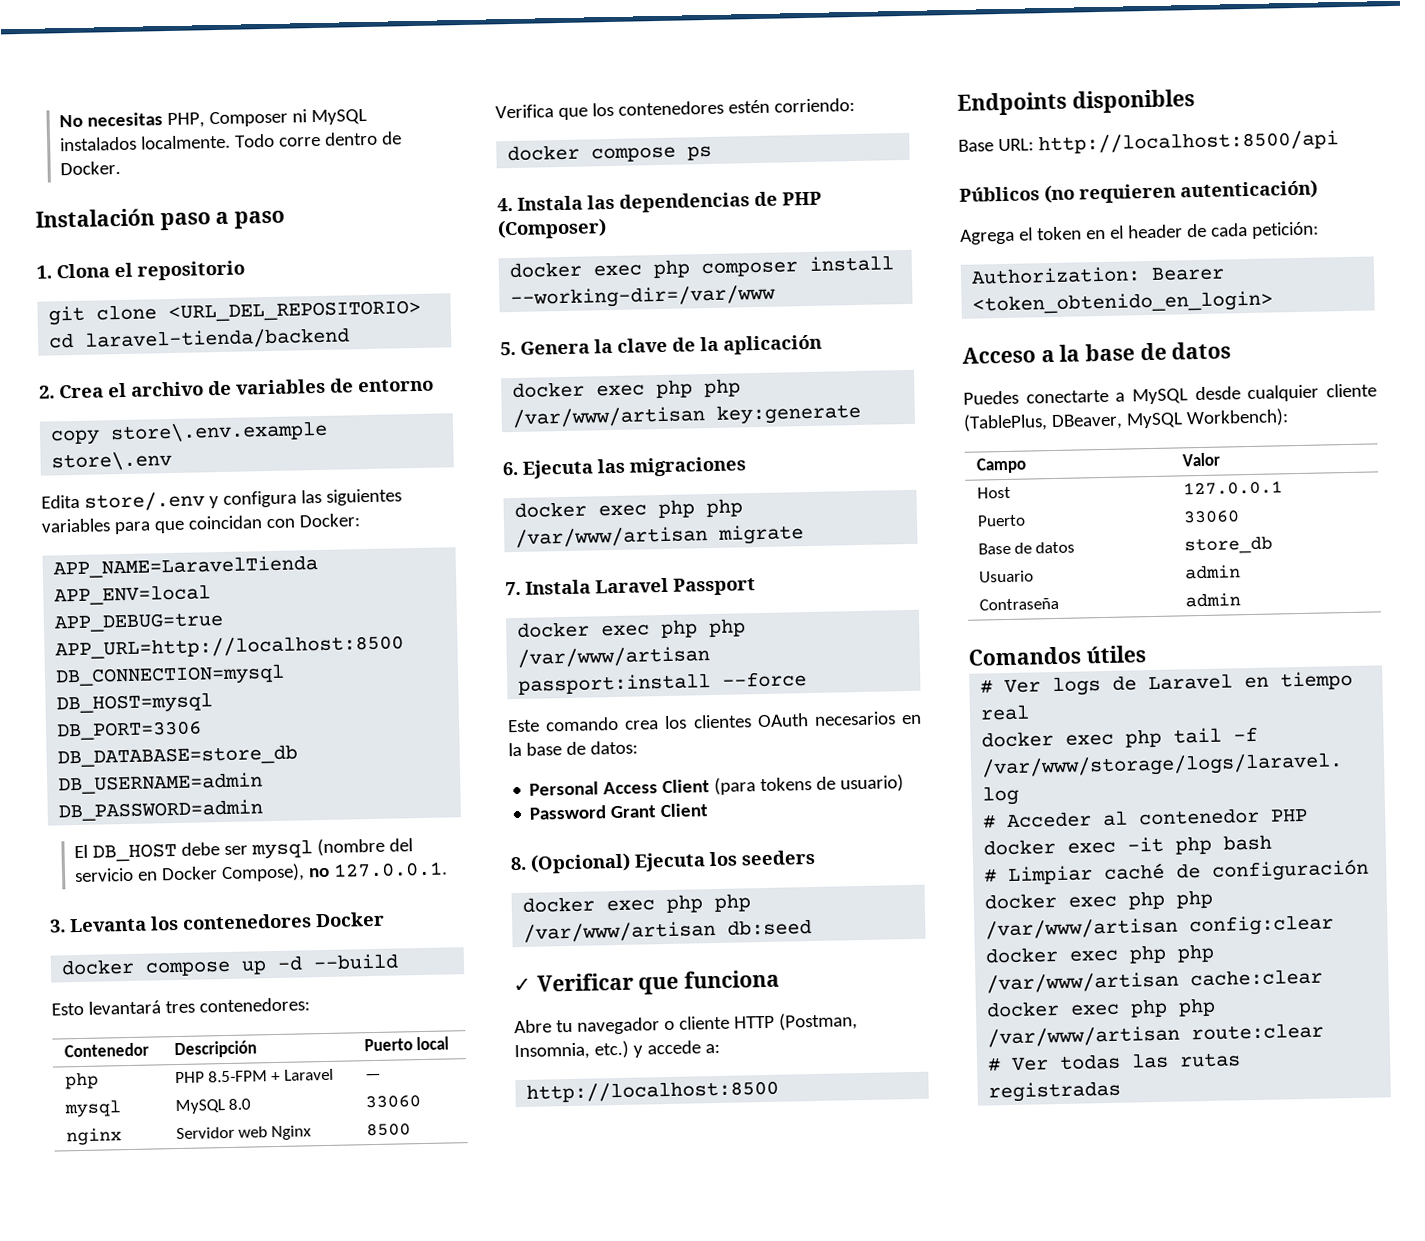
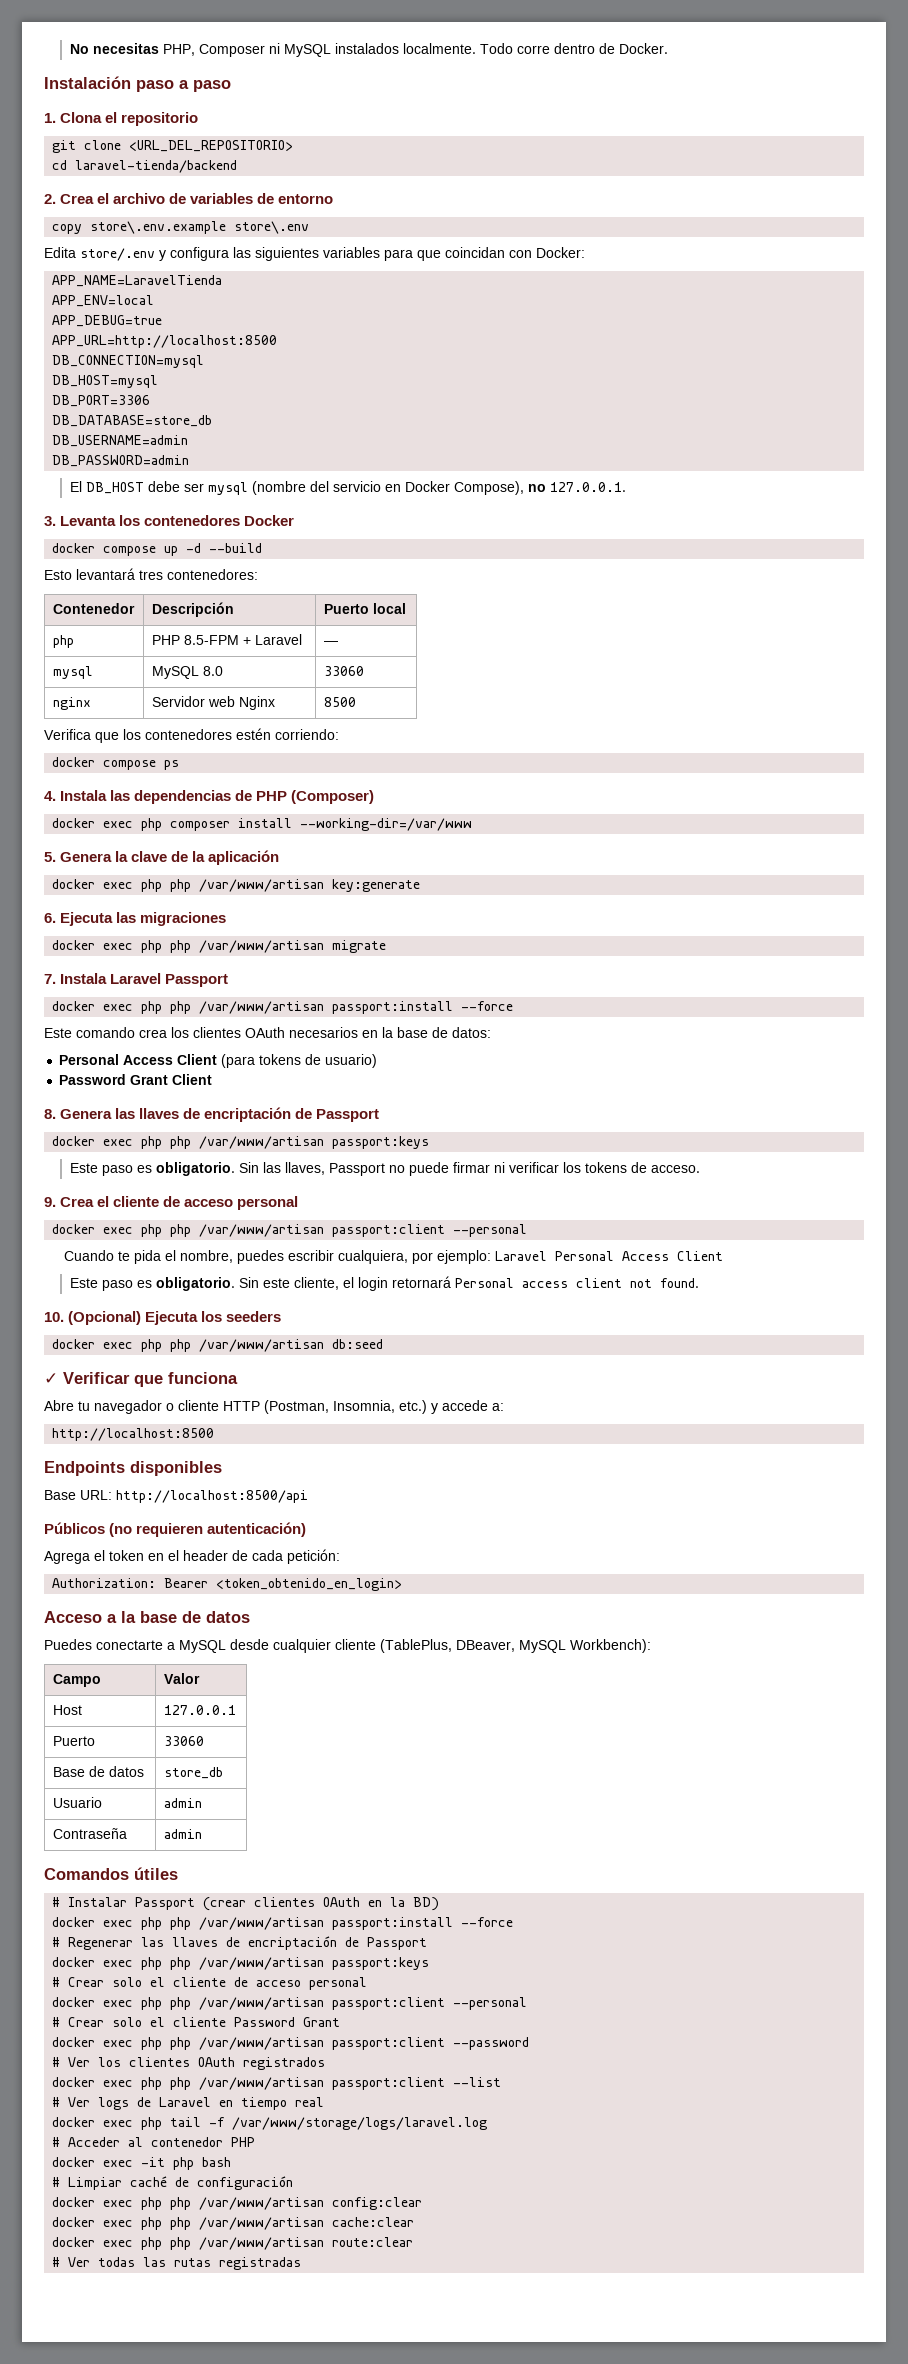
(527, 863) none -> [60,1107,380,1122] [52,1136,430,1149] [70,1162,701,1176] [44,1196,299,1210] [52,1224,528,1237] [64,1250,724,1264] [70,1276,700,1291] [44,1312,64,1322] Genera las llaves de encriptación de Passport // docker exec php php /var/www/artisan passport:keys // Este paso es obligatorio. Sin las llaves, Passport no puede firmar ni verificar los tokens de acceso. // 9. Crea el cliente de acceso personal // docker exec php php /var/www/artisan passport:client --personal // Cuando te pida el nombre, puedes escribir cualquiera, por ejemplo: Laravel Personal Access Client // Este paso es obligatorio. Sin este cliente, el login retornará Personal access client not found. // 10.
(1146, 654) none -> [52,1897,440,1911] [52,1917,514,1930] [52,1936,428,1950] [52,1957,430,1970] [52,1977,368,1990] [52,1997,528,2010] [52,2017,341,2027] [52,2037,530,2050] [52,2057,326,2070] [52,2077,502,2090] // # Instalar Passport (crear clientes OAuth en la BD) // docker exec php php /var/www/artisan passport:install --force // # Regenerar las llaves de encriptación de Passport // docker exec php php /var/www/artisan passport:keys // # Crear solo el cliente de acceso personal // docker exec php php /var/www/artisan passport:client --personal // # Crear solo el cliente Password Grant // docker exec php php /var/www/artisan passport:client --password // # Ver los clientes OAuth registrados // docker exec php php /var/www/artisan passport:client --list

